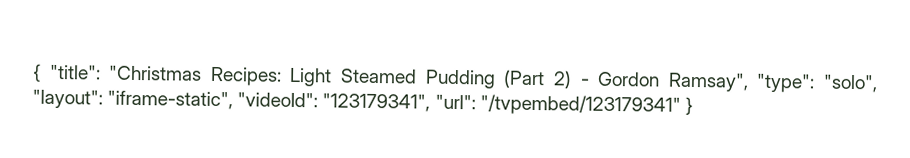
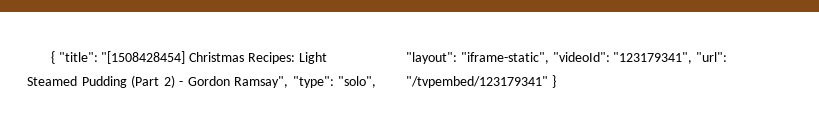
[108,65,203,81] "Christmas -> [101,51,245,64] "[1508428454] Christmas

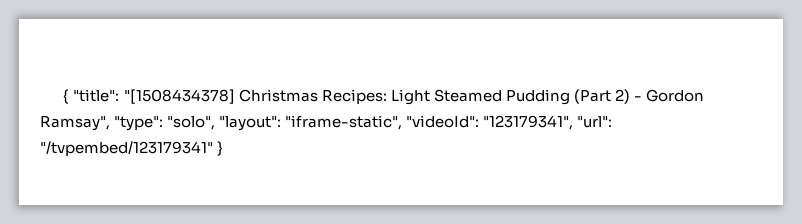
[101,51,186,64] "[1508428454] -> [123,89,235,104] "[1508434378]

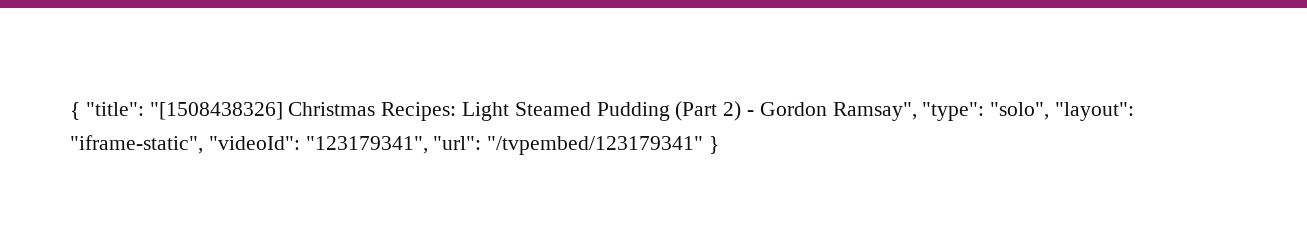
[123,89,235,104] "[1508434378] -> [149,102,283,120] "[1508438326]

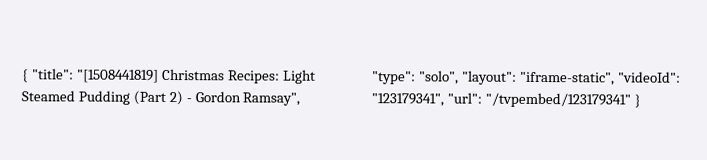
[149,102,283,120] "[1508438326] -> [75,69,159,83] "[1508441819]

